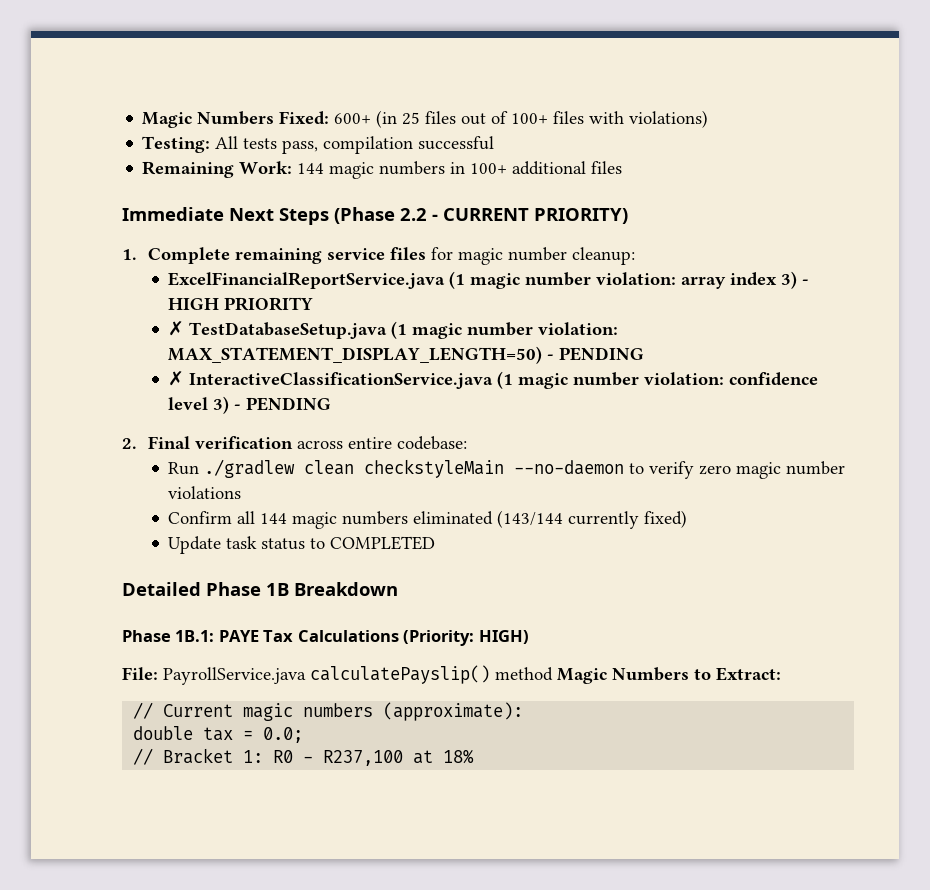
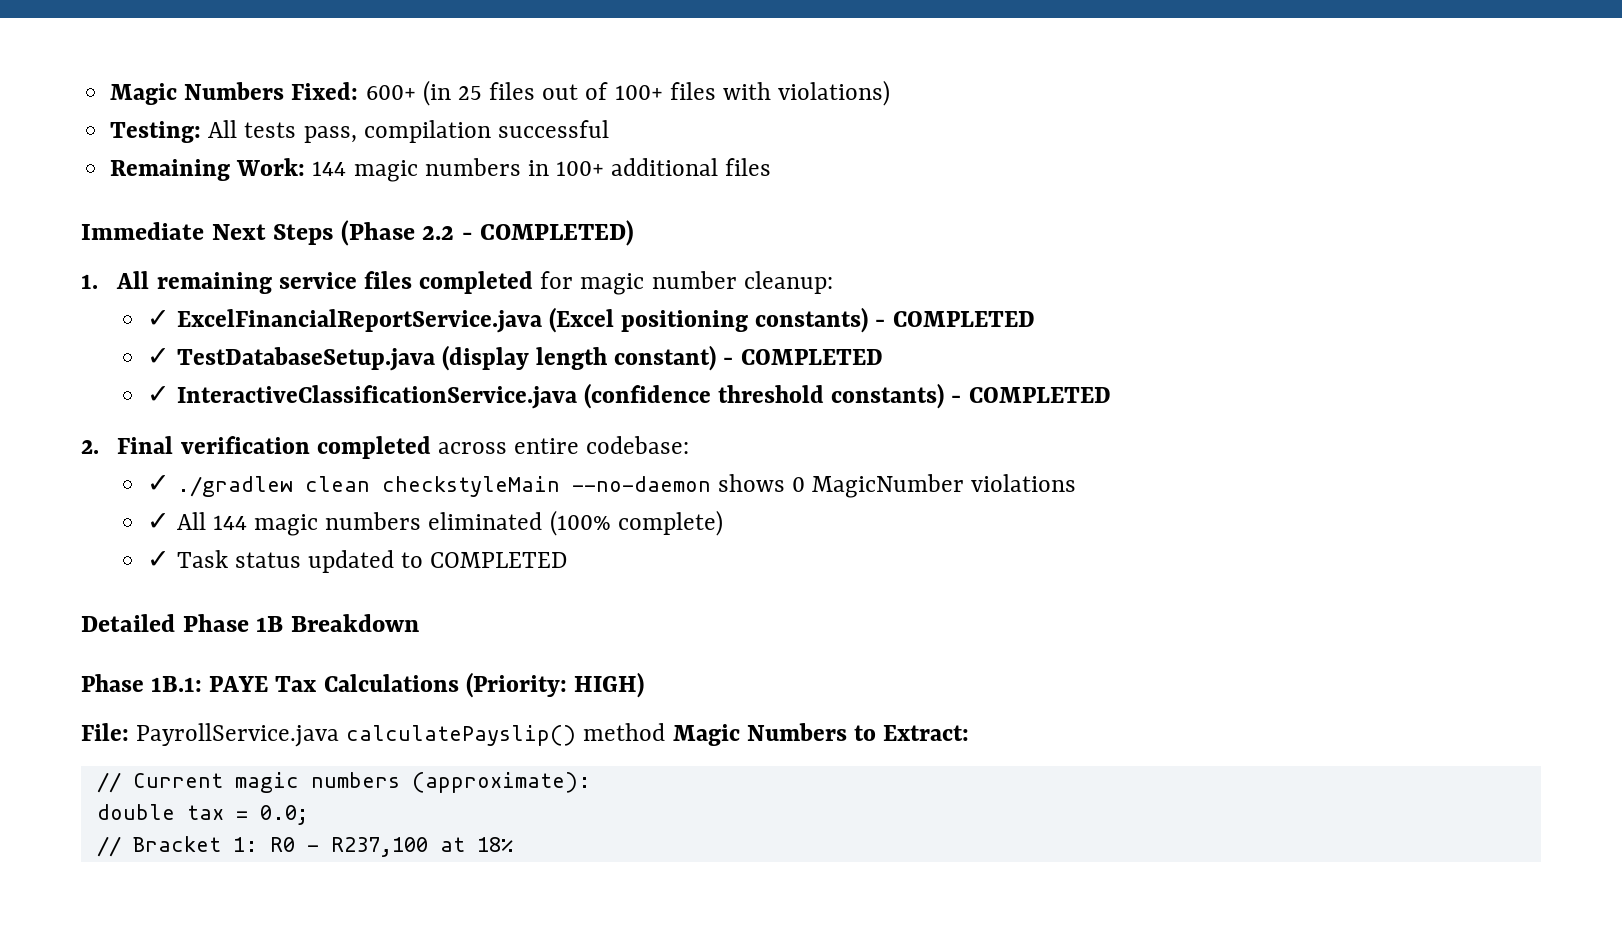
[443,208,628,224] CURRENT PRIORITY) -> [480,220,635,246] COMPLETED)
[148,247,231,264] Complete -> [116,271,150,289] All
(427, 253) none -> [419,271,534,294] completed
[168,271,810,289] [168,297,314,311] [168,321,619,339] [168,346,645,364] [168,371,819,389] [168,396,332,414] ExcelFinancialReportService.java (1 magic number violation: array index 3) - HIGH PRIORITY // ✗ TestDatabaseSetup.java (1 magic number violation: MAX_STATEMENT_DISPLAY_LENGTH=50) - PENDING // ✗ InteractiveClassificationService.java (1 magic number violation: confidence level 3) - PENDING -> [146,307,1035,333] [146,345,883,371] [146,383,1111,409] ✓ ExcelFinancialReportService.java (Excel positioning constants) - COMPLETED // ✓ TestDatabaseSetup.java (display length constant) - COMPLETED // ✓ InteractiveClassificationService.java (confidence threshold constants) - COMPLETED
(294, 442) none -> [316,436,431,459] completed
[168,462,200,475] Run -> [146,475,170,492] ✓
[629,461,846,479] to verify zero magic number -> [717,474,965,498] shows 0 MagicNumber
[168,511,256,524] Confirm all -> [146,512,206,530] ✓ All
[497,510,688,529] [168,536,306,554] (143/144 currently fixed) // Update task status -> [549,510,723,536] [146,550,395,573] (100% complete) // ✓ Task status updated

